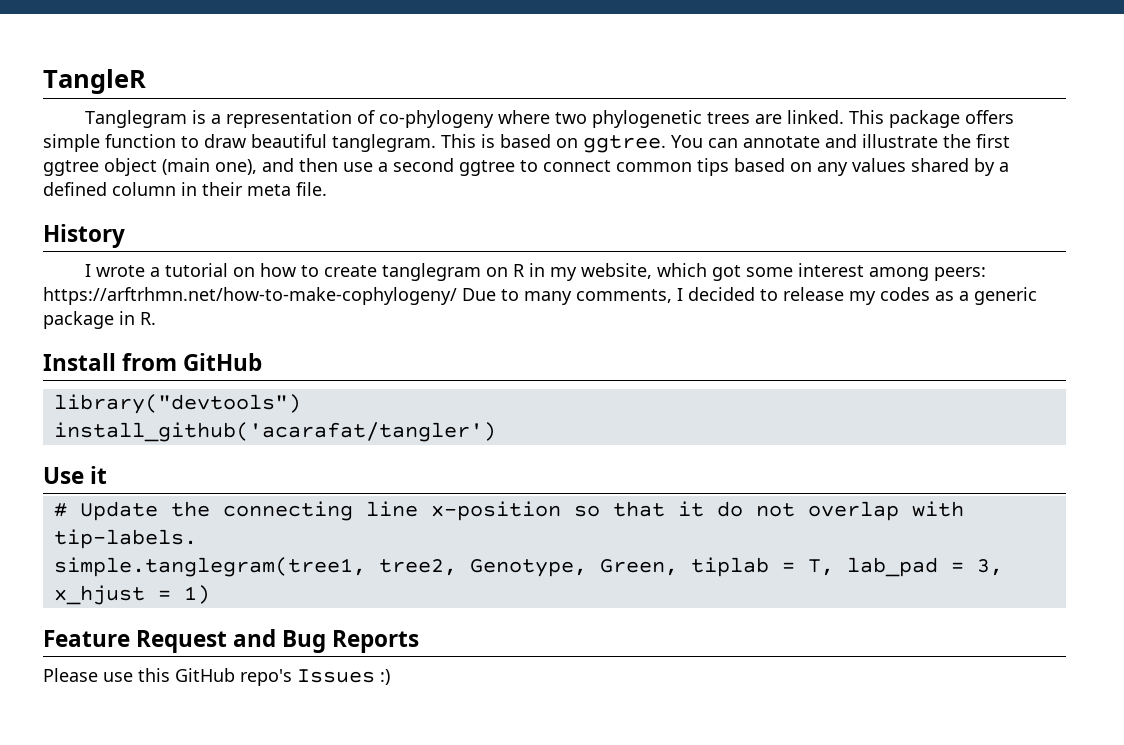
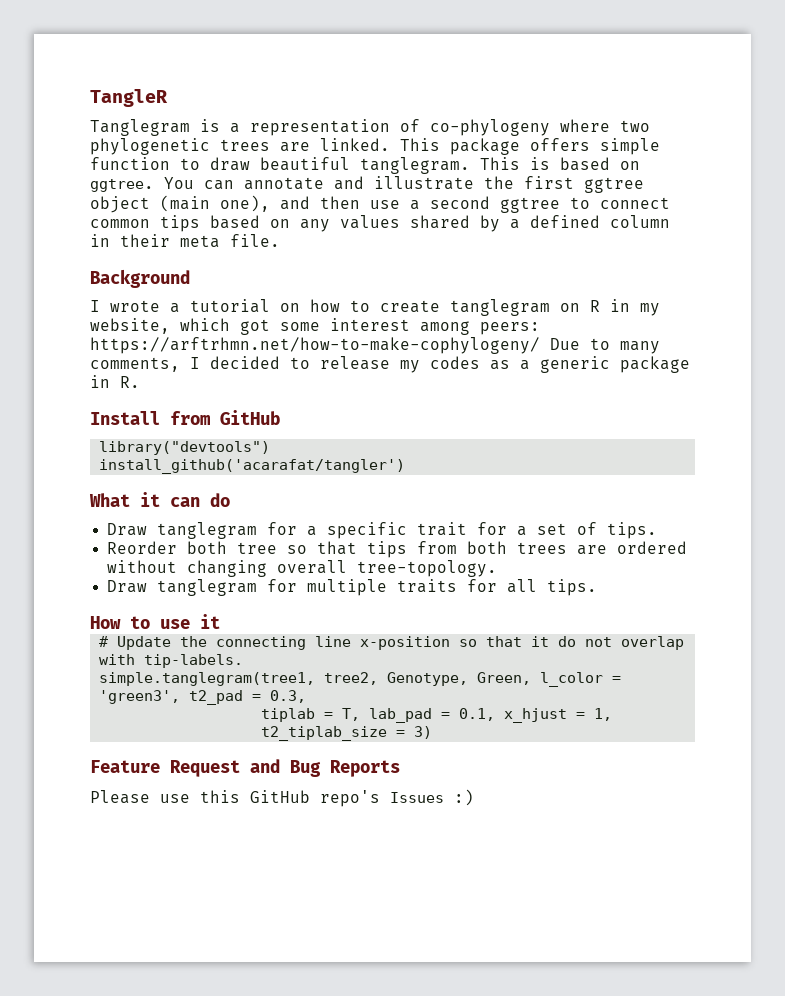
[43,224,125,248] History -> [90,269,190,288] Background
[43,467,84,484] Use -> [89,492,230,507] [107,522,658,539] [107,541,688,558] [107,560,498,577] [107,579,598,596] [90,616,190,629] What it can do // Draw tanglegram for a specific trait for a set of tips. // Reorder both tree so that tips from both trees are ordered without changing overall tree-topology. // Draw tanglegram for multiple traits for all tips. // How to use
(678, 567) none -> [540,672,622,687] [99,690,307,705] l_color = 'green3', t2_pad = 0.3, //
[976,559,1003,576] 3, -> [459,708,496,721] 0.1,
[183,585,210,604] 1) -> [594,708,613,721] [261,726,433,741] 1, t2_tiplab_size = 3)

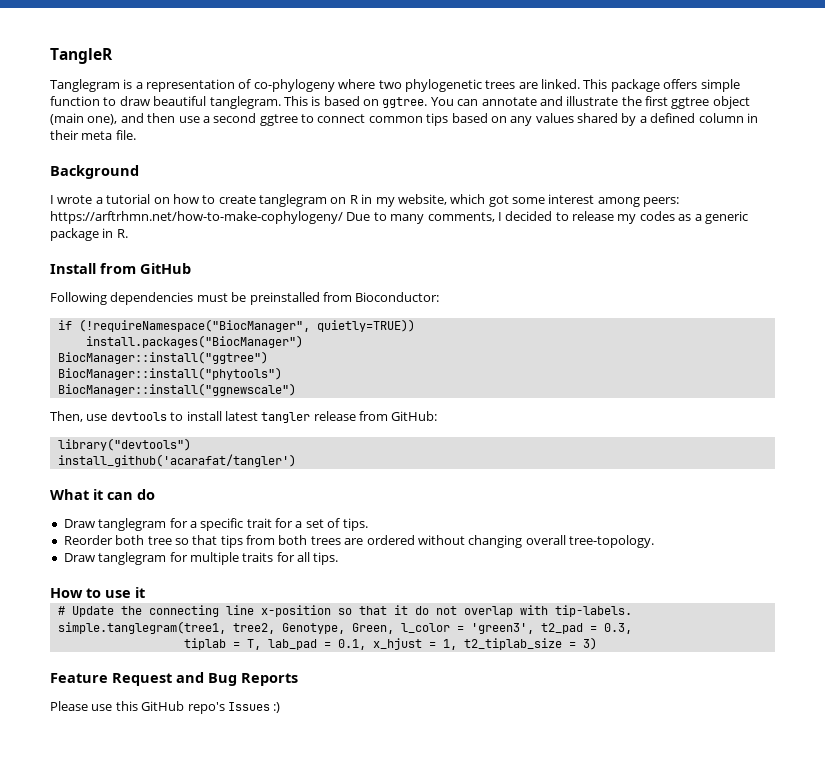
(280, 417) none -> [50,292,440,305] [57,319,415,332] [85,335,303,348] [57,351,268,364] [57,367,282,380] [57,383,296,396] [50,411,438,423] // Following dependencies must be preinstalled from Bioconductor: // if (!requireNamespace("BiocManager", quietly=TRUE)) // install.packages("BiocManager") // BiocManager::install("ggtree") // BiocManager::install("phytools") // BiocManager::install("ggnewscale") // Then, use devtools to install latest tangler release from GitHub:

